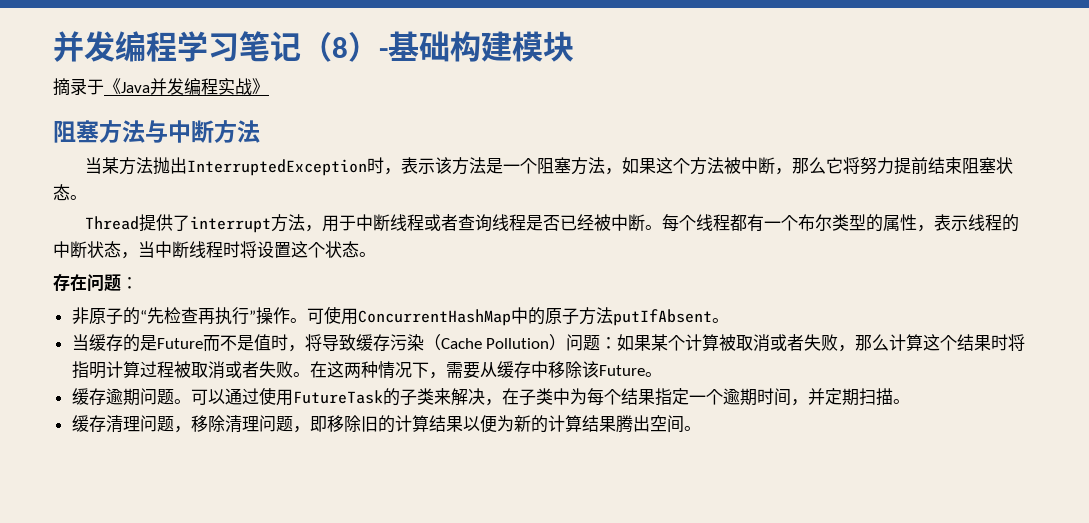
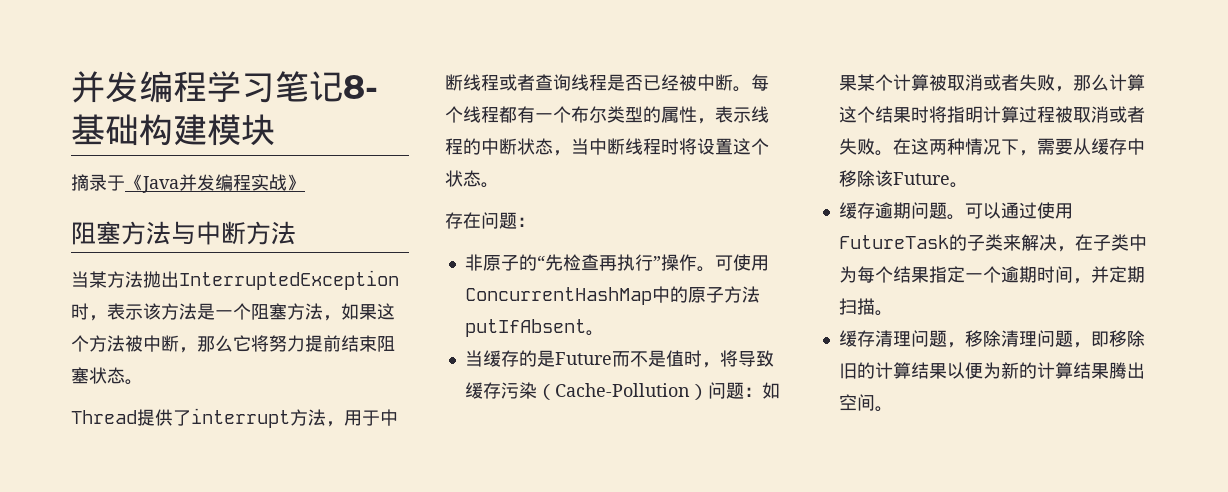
[301,32,388,62] （8）- -> [343,75,378,99] 8-
[440,338,550,349] Cache Pollution -> [554,383,690,397] Cache-Pollution

